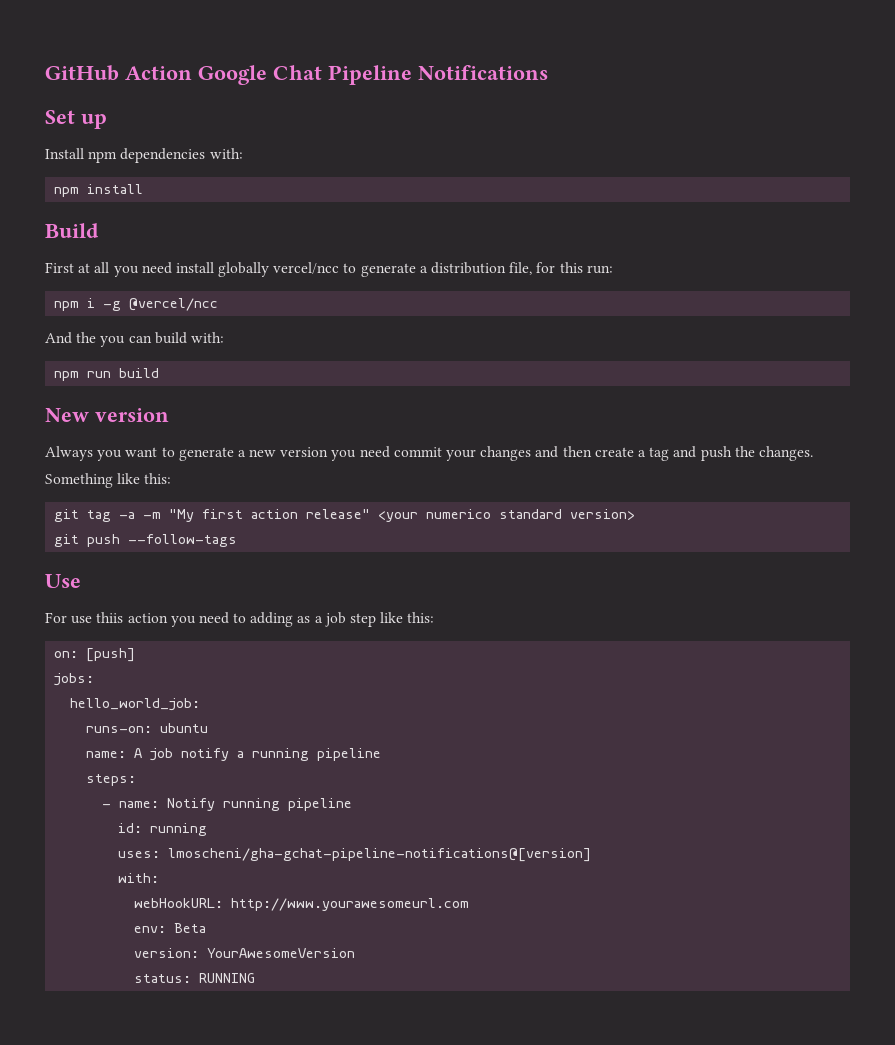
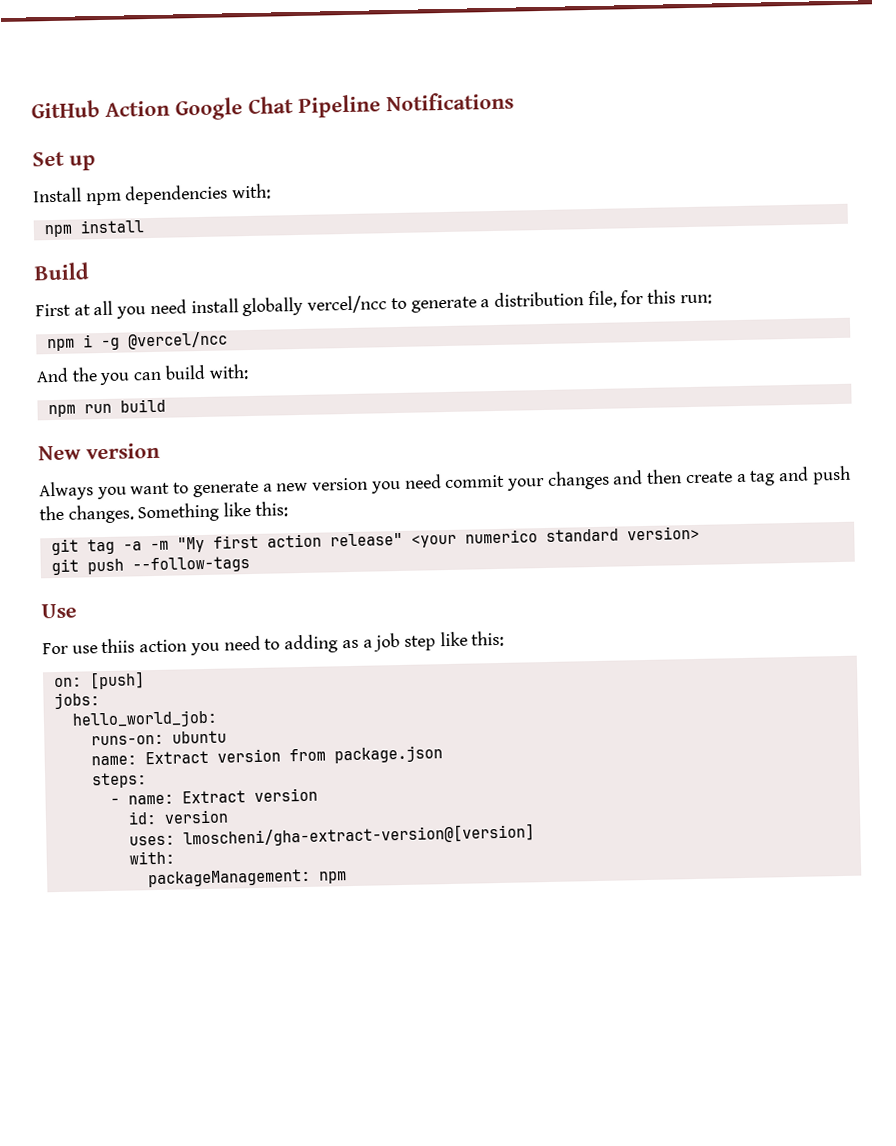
[134,748,382,761] A job notify a running pipeline -> [144,745,443,765] Extract version from package.json
[167,798,353,811] Notify running pipeline -> [181,787,318,804] Extract version
[150,823,208,836] running -> [163,809,229,824] version
[168,848,592,862] [118,873,160,883] [134,898,470,911] [134,923,207,933] [134,948,356,958] [134,973,256,983] lmoscheni/gha-gchat-pipeline-notifications@[version] // with: // webHookURL: http://www.yourawesomeurl.com // env: Beta // version: YourAwesomeVersion // status: RUNNING -> [182,823,535,848] [128,850,175,865] [147,868,347,888] lmoscheni/gha-extract-version@[version] // with: // packageManagement: npm

